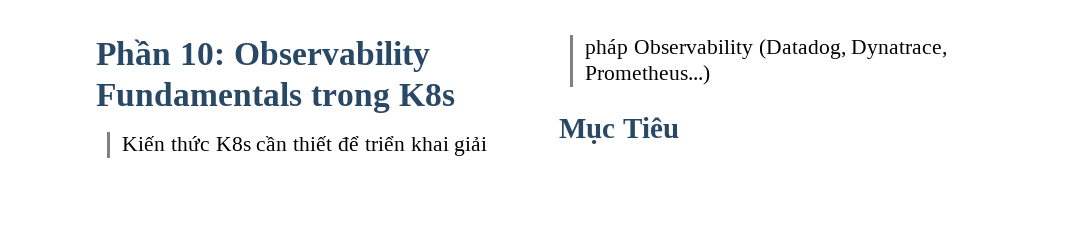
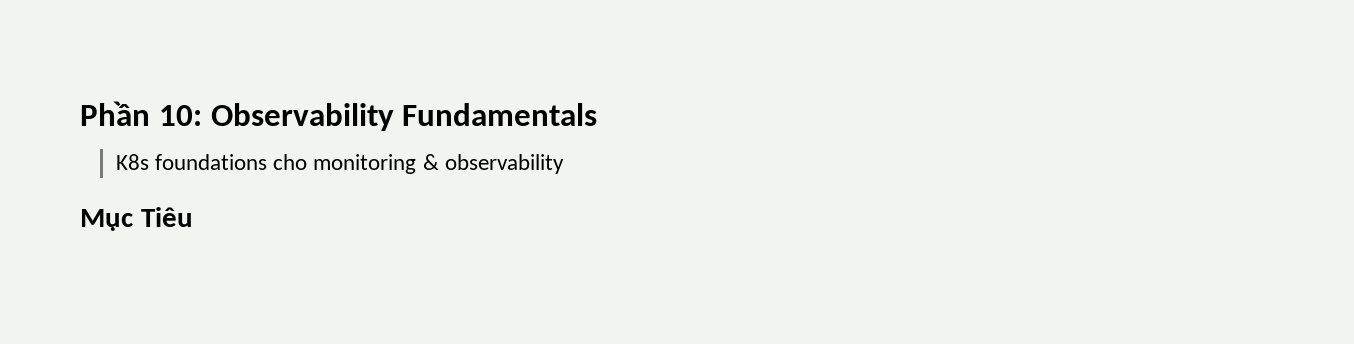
[311,84,456,113] [121,136,488,156] [584,39,948,59] [584,65,710,85] trong K8s // Kiến thức K8s cần thiết để triển khai giải pháp Observability (Datadog, Dynatrace, Prometheus...) -> [115,154,564,174] // K8s foundations cho monitoring & observability

